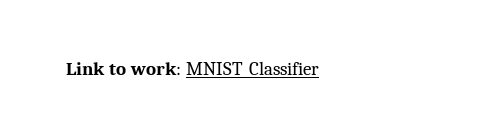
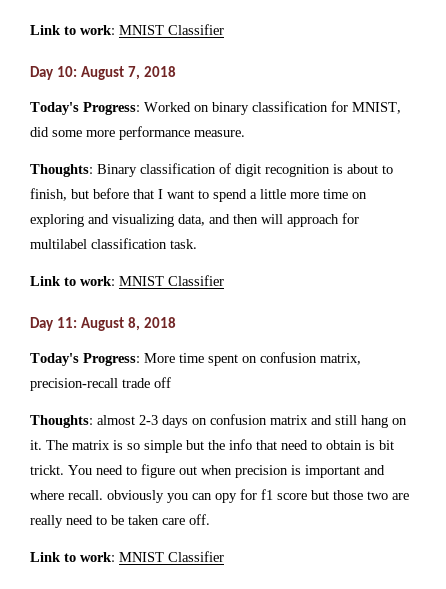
[66,61,319,75] Link to work: MNIST Classifier -> [30,24,224,35] [30,66,177,80] [30,101,401,115] [30,126,245,140] [30,163,393,177] [30,188,367,202] [30,213,359,227] [30,238,197,249] [30,275,224,286] [30,317,177,331] [30,352,361,366] [30,377,171,391] [30,414,407,428] [30,439,394,453] [30,464,385,478] [30,489,409,503] [30,514,210,528] [30,551,224,562] Link to work: MNIST Classifier // Day 10: August 7, 2018 // Today's Progress: Worked on binary classification for MNIST, did some more performance measure. // Thoughts: Binary classification of digit recognition is about to finish, but before that I want to spend a little more time on exploring and visualizing data, and then will approach for multilabel classification task. // Link to work: MNIST Classifier // Day 11: August 8, 2018 // Today's Progress: More time spent on confusion matrix, precision-recall trade off // Thoughts: almost 2-3 days on confusion matrix and still hang on it. The matrix is so simple but the info that need to obtain is bit trickt. You need to figure out when precision is important and where recall. obviously you can opy for f1 score but those two are really need to be taken care off. // Link to work: MNIST Classifier

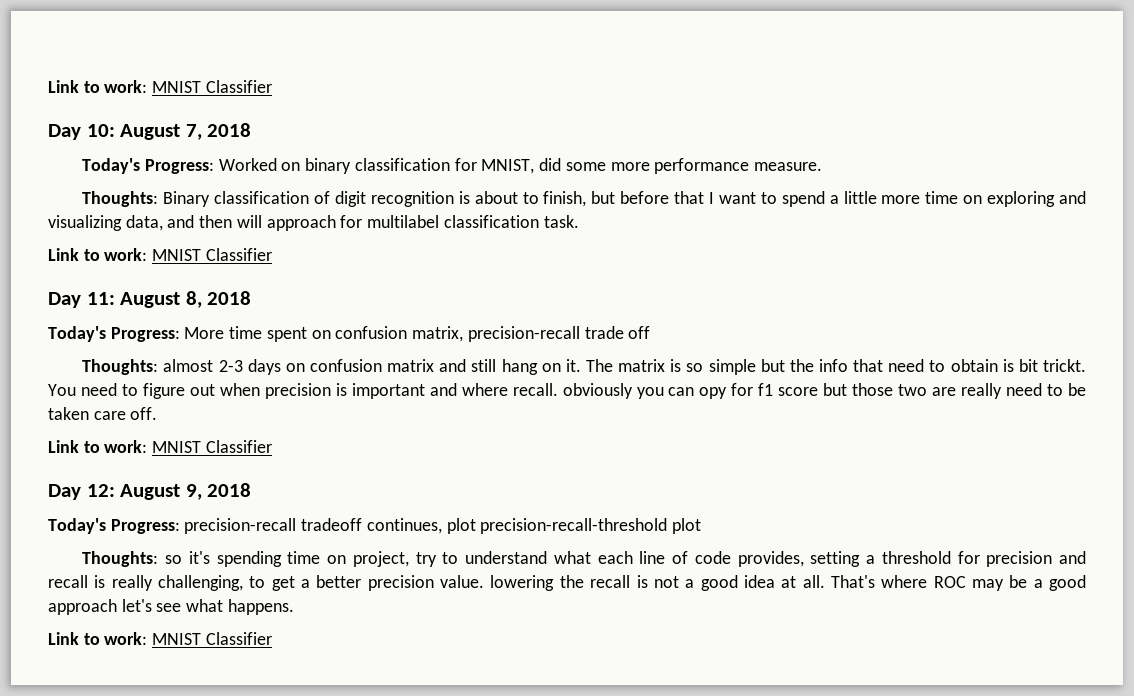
(224, 556) none -> [48,483,252,500] [48,518,702,534] [82,551,1087,567] [48,575,1086,591] [48,599,294,615] [48,632,272,645] // Day 12: August 9, 2018 // Today's Progress: precision-recall tradeoff continues, plot precision-recall-threshold plot // Thoughts: so it's spending time on project, try to understand what each line of code provides, setting a threshold for precision and recall is really challenging, to get a better precision value. lowering the recall is not a good idea at all. That's where ROC may be a good approach let's see what happens. // Link to work: MNIST Classifier

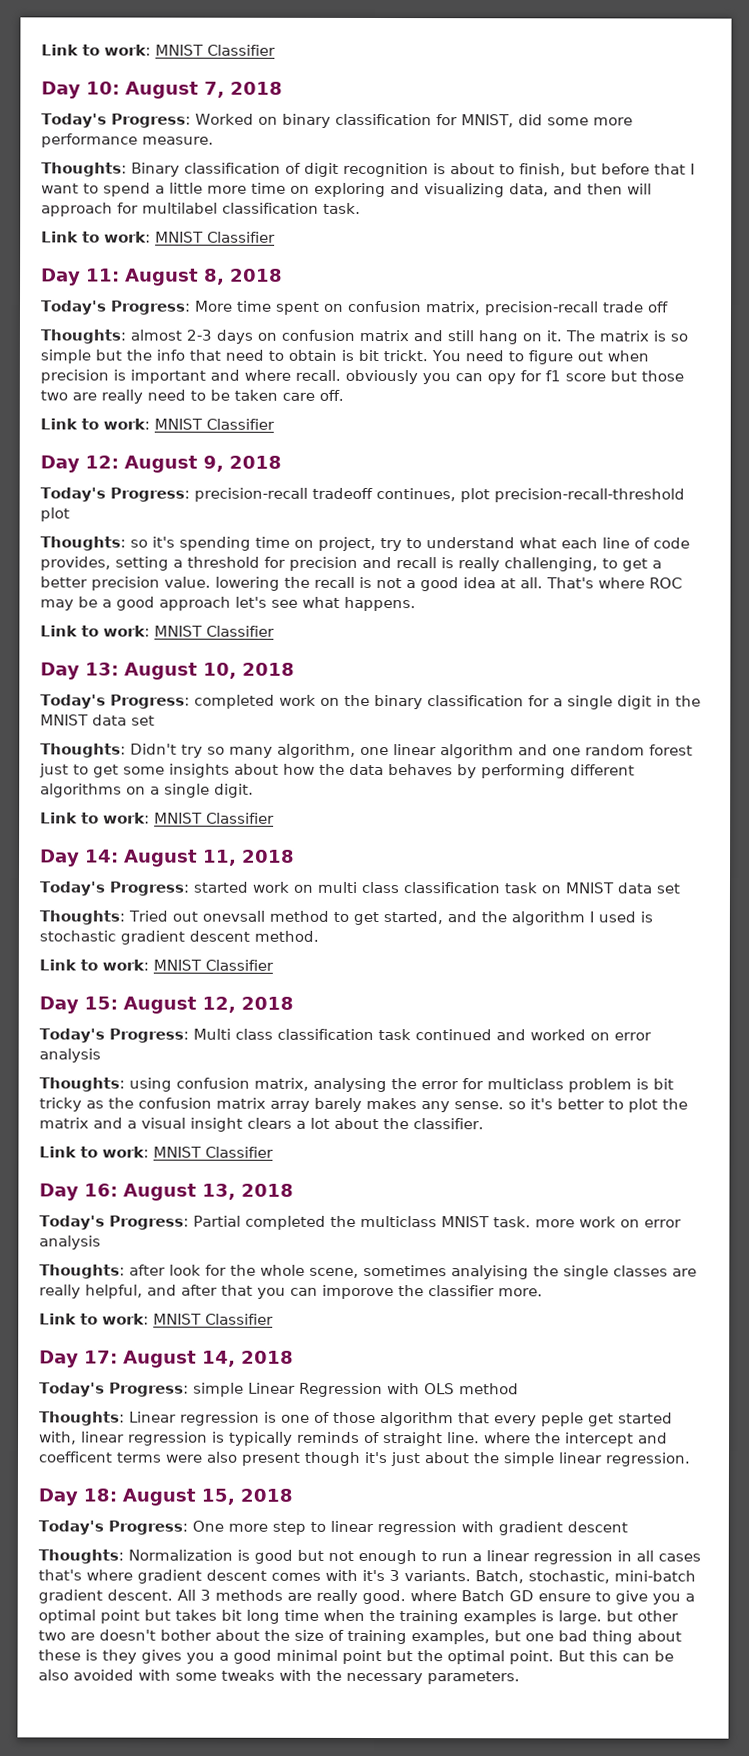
(272, 638) none -> [40,662,295,680] [40,694,701,710] [40,714,155,726] [40,743,693,759] [39,763,635,779] [40,783,254,798] [40,812,275,824] [40,849,295,867] [39,881,680,896] [39,910,653,926] [39,930,319,945] [39,959,274,971] [39,996,294,1014] [39,1028,652,1043] [39,1048,101,1063] [39,1077,674,1093] [39,1097,688,1113] [39,1117,484,1132] [39,1146,274,1158] [39,1183,294,1201] [39,1215,682,1230] [39,1235,101,1250] [39,1264,697,1280] [39,1284,543,1300] [39,1313,274,1325] [39,1350,294,1368] [39,1382,519,1398] [39,1411,673,1427] [39,1431,668,1447] [38,1451,690,1467] [38,1488,293,1506] [38,1520,628,1536] [38,1549,701,1565] [38,1569,696,1584] [38,1589,695,1605] [38,1609,679,1625] [38,1629,682,1645] [38,1649,674,1665] [38,1669,520,1685] // Day 13: August 10, 2018 // Today's Progress: completed work on the binary classification for a single digit in the MNIST data set // Thoughts: Didn't try so many algorithm, one linear algorithm and one random forest just to get some insights about how the data behaves by performing different algorithms on a single digit. // Link to work: MNIST Classifier // Day 14: August 11, 2018 // Today's Progress: started work on multi class classification task on MNIST data set // Thoughts: Tried out onevsall method to get started, and the algorithm I used is stochastic gradient descent method. // Link to work: MNIST Classifier // Day 15: August 12, 2018 // Today's Progress: Multi class classification task continued and worked on error analysis // Thoughts: using confusion matrix, analysing the error for multiclass problem is bit tricky as the confusion matrix array barely makes any sense. so it's better to plot the matrix and a visual insight clears a lot about the classifier. // Link to work: MNIST Classifier // Day 16: August 13, 2018 // Today's Progress: Partial completed the multiclass MNIST task. more work on error analysis // Thoughts: after look for the whole scene, sometimes analyising the single classes are really helpful, and after that you can imporove the classifier more. // Link to work: MNIST Classifier // Day 17: August 14, 2018 // Today's Progress: simple Linear Regression with OLS method // Thoughts: Linear regression is one of those algorithm that every peple get started with, linear regression is typically reminds of straight line. where the intercept and coefficent terms were also present though it's just about the simple linear regression. // Day 18: August 15, 2018 // Today's Progress: One more step to linear regression with gradient descent // Thoughts: Normalization is good but not enough to run a linear regression in all cases that's where gradient descent comes with it's 3 variants. Batch, stochastic, mini-batch gradient descent. All 3 methods are really good. where Batch GD ensure to give you a optimal point but takes bit long time when the training examples is large. but other two are doesn't bother about the size of training examples, but one bad thing about these is they gives you a good minimal point but the optimal point. But this can be also avoided with some tweaks with the necessary parameters.

